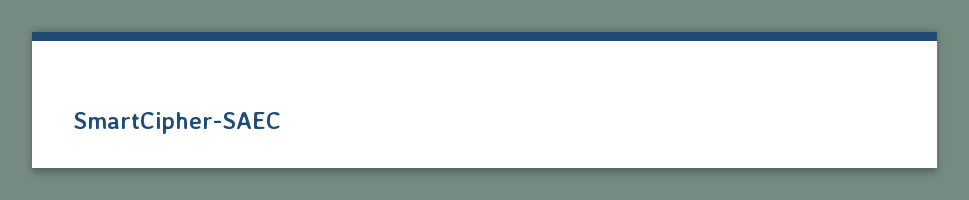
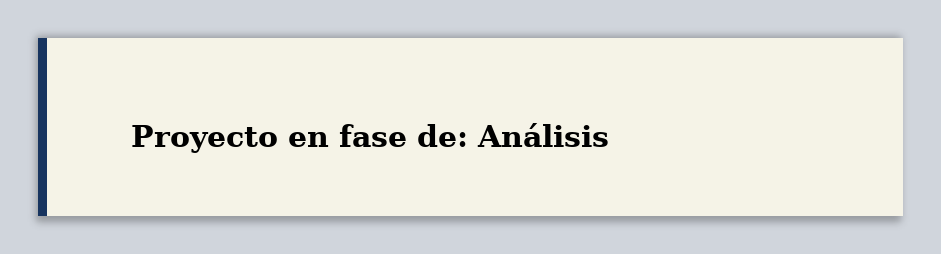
[73,112,281,134] SmartCipher-SAEC -> [131,123,609,153] Proyecto en fase de: Análisis

